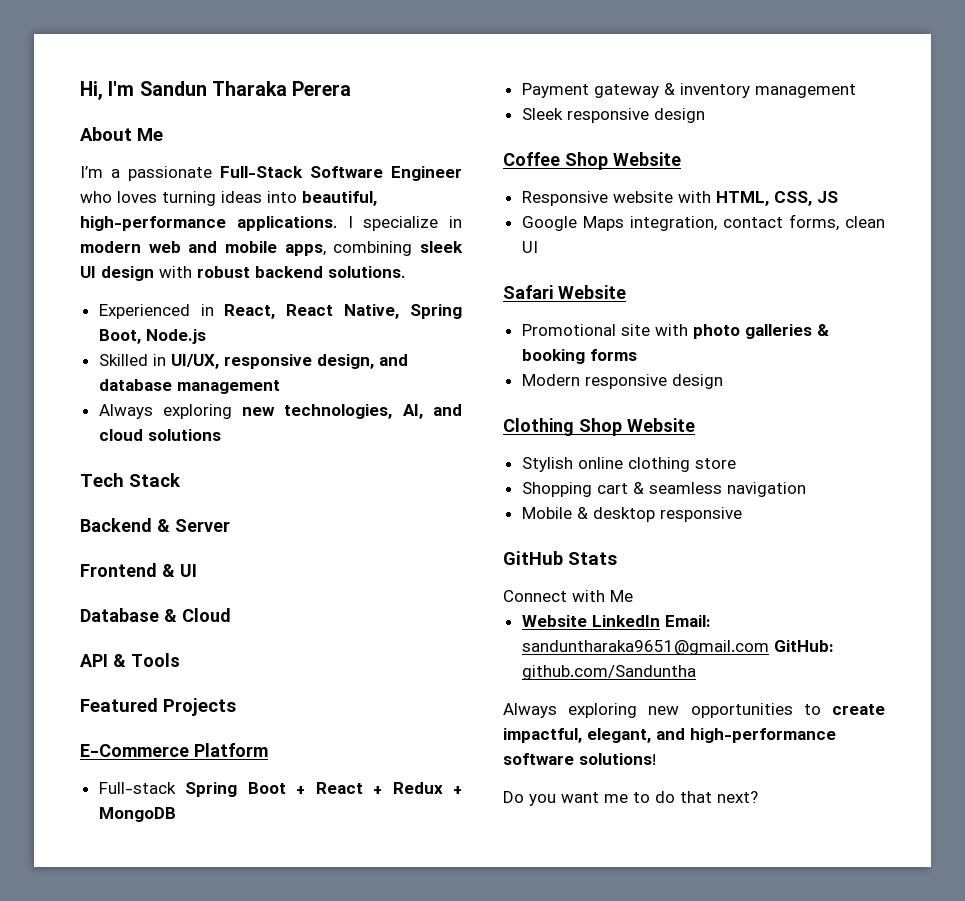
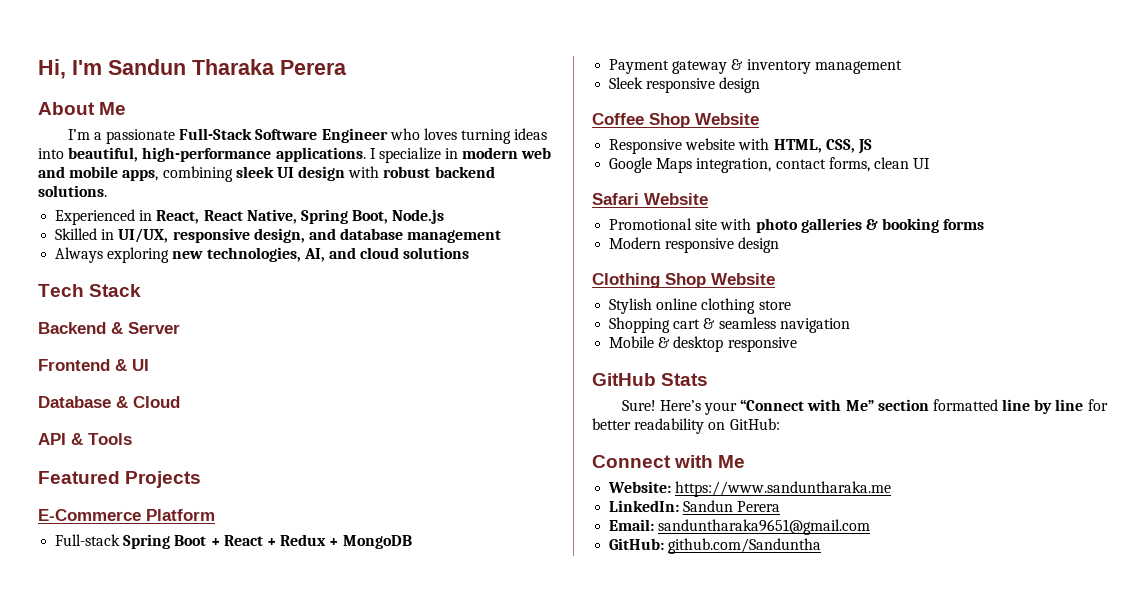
[503,590,633,602] [521,615,660,627] Connect with Me // Website LinkedIn -> [621,399,1108,415] [592,418,780,434] [592,455,746,468] [608,481,892,497] [609,500,781,512] Sure! Here’s your “Connect with Me” section formatted line by line for better readability on GitHub: // Connect with Me // Website: https://www.sanduntharaka.me // LinkedIn: Sandun Perera //
(769, 647) none -> (871, 527) //
[503,703,885,718] [503,728,836,743] [503,753,656,765] [503,791,758,806] // Always exploring new opportunities to create impactful, elegant, and high-performance software solutions! // Do you want me to do that next? -> (822, 546) none

